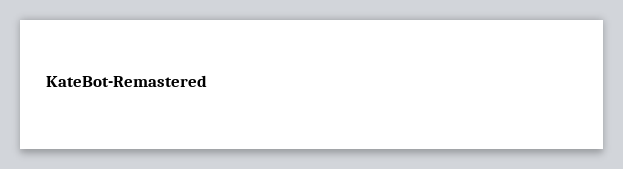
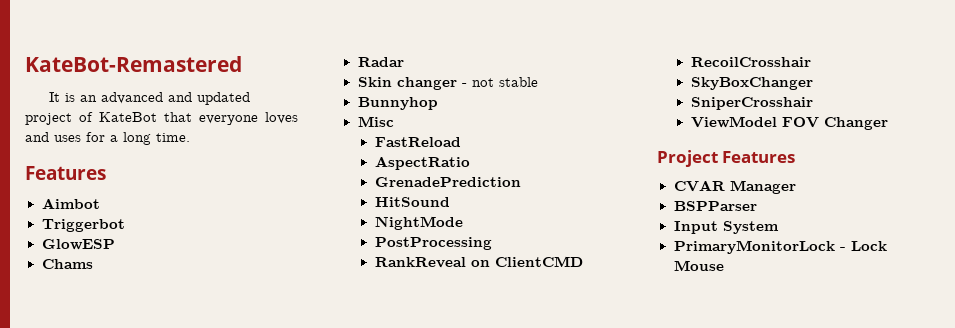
(207, 81) none -> [48,92,250,105] [25,112,298,125] [25,132,190,145] [25,166,106,180] [41,198,100,209] [41,219,125,232] [41,239,115,250] [41,259,93,269] [357,57,404,67] [357,77,538,90] [357,97,438,110] [357,116,394,127] [374,137,461,147] [374,156,470,170] [374,177,521,187] [374,197,450,207] [374,216,463,230] [374,237,492,250] [374,256,583,268] [690,57,811,67] [690,77,813,90] [690,97,813,110] [690,116,888,130] [657,150,796,167] [673,180,796,194] [673,201,757,211] [673,221,779,234] [673,240,887,254] [673,260,724,271] // It is an advanced and updated project of KateBot that everyone loves and uses for a long time. // Features // Aimbot // Triggerbot // GlowESP // Chams // Radar // Skin changer - not stable // Bunnyhop // Misc // FastReload // AspectRatio // GrenadePrediction // HitSound // NightMode // PostProcessing // RankReveal on ClientCMD // RecoilCrosshair // SkyBoxChanger // SniperCrosshair // ViewModel FOV Changer // Project Features // CVAR Manager // BSPParser // Input System // PrimaryMonitorLock - Lock Mouse

